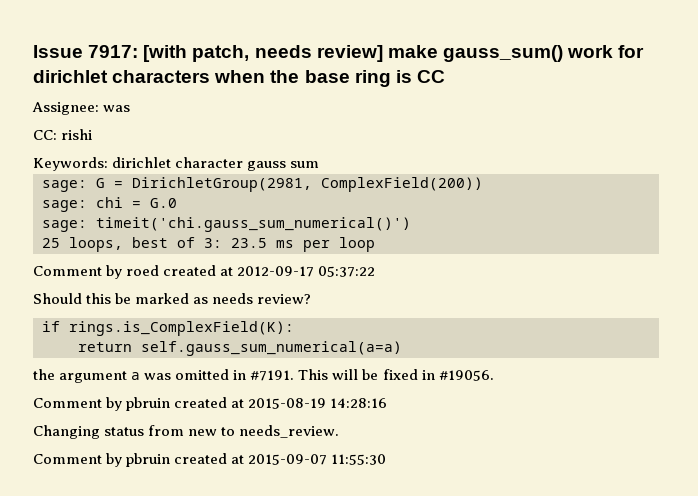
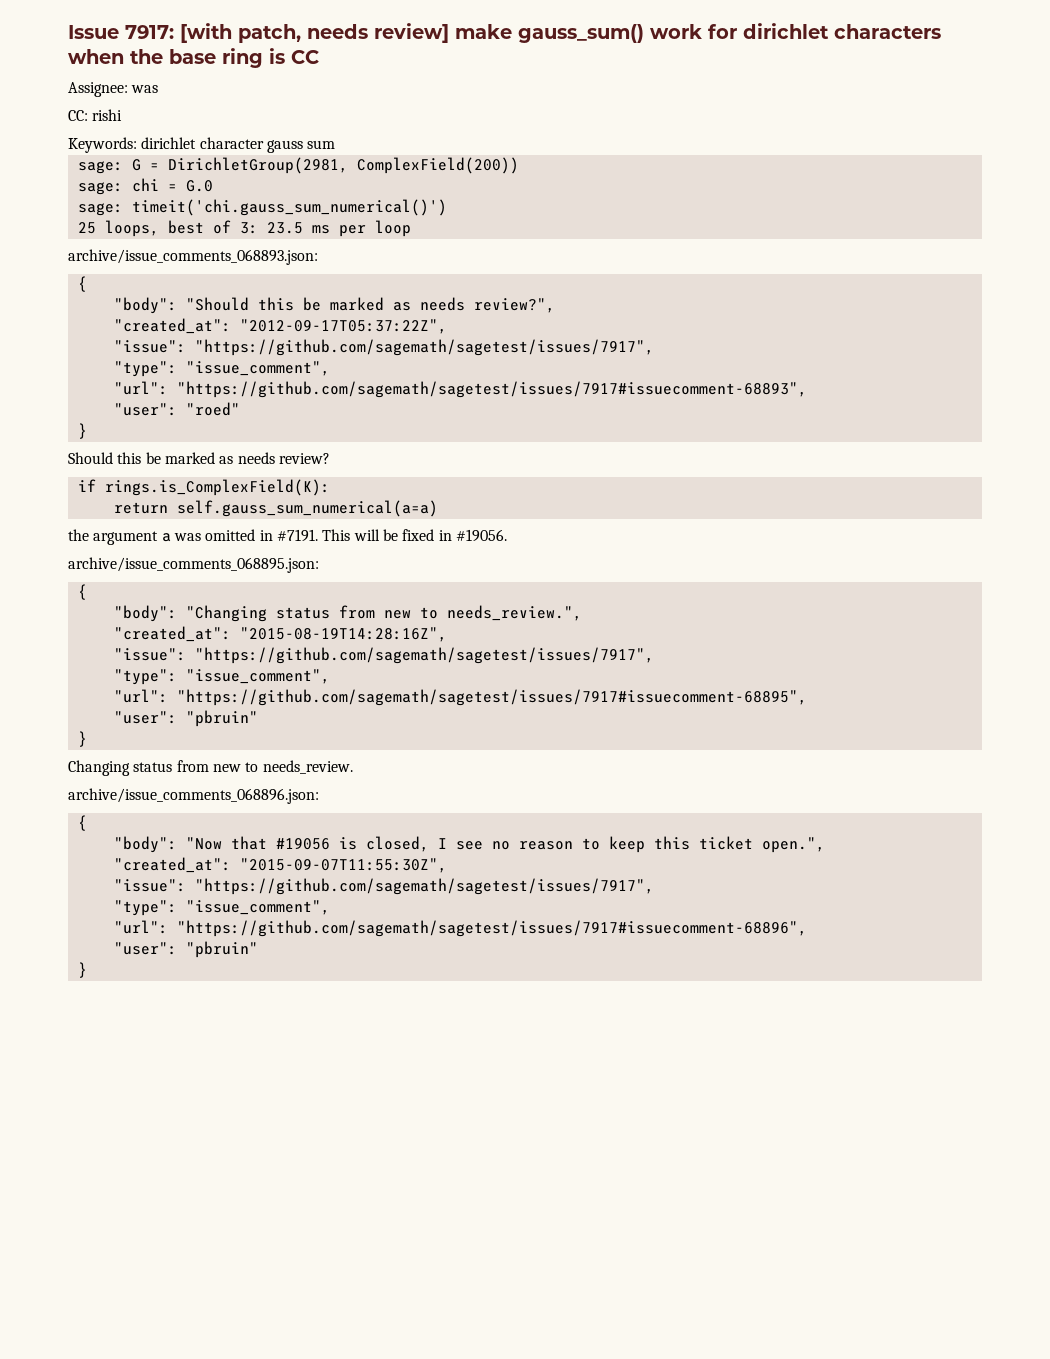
[33,265,376,279] Comment by roed created at 2012-09-17 05:37:22 -> [68,249,318,265] [77,276,87,292] [113,297,555,314] [113,318,447,334] [113,339,654,356] [113,361,330,377] [113,381,807,398] [113,402,240,416] [77,423,87,439] archive/issue_comments_068893.json: // { // "body": "Should this be marked as needs review?", // "created_at": "2012-09-17T05:37:22Z", // "issue": "https://github.com/sagemath/sagetest/issues/7917", // "type": "issue_comment", // "url": "https://github.com/sagemath/sagetest/issues/7917#issuecomment-68893", // "user": "roed" // }
[33,397,388,411] Comment by pbruin created at 2015-08-19 14:28:16 -> [68,557,319,573] [77,584,87,600] [113,605,582,622] [113,626,447,642] [113,647,654,664] [113,669,330,685] [113,689,807,706] [113,710,258,727] [77,731,87,747] archive/issue_comments_068895.json: // { // "body": "Changing status from new to needs_review.", // "created_at": "2015-08-19T14:28:16Z", // "issue": "https://github.com/sagemath/sagetest/issues/7917", // "type": "issue_comment", // "url": "https://github.com/sagemath/sagetest/issues/7917#issuecomment-68895", // "user": "pbruin" // }
[33,453,387,467] Comment by pbruin created at 2015-09-07 11:55:30 -> [68,788,319,804] [77,815,87,831] [113,836,825,853] [113,857,447,873] [113,878,654,895] [113,900,330,916] [113,920,807,937] [113,941,258,958] [77,962,87,978] archive/issue_comments_068896.json: // { // "body": "Now that #19056 is closed, I see no reason to keep this ticket open.", // "created_at": "2015-09-07T11:55:30Z", // "issue": "https://github.com/sagemath/sagetest/issues/7917", // "type": "issue_comment", // "url": "https://github.com/sagemath/sagetest/issues/7917#issuecomment-68896", // "user": "pbruin" // }

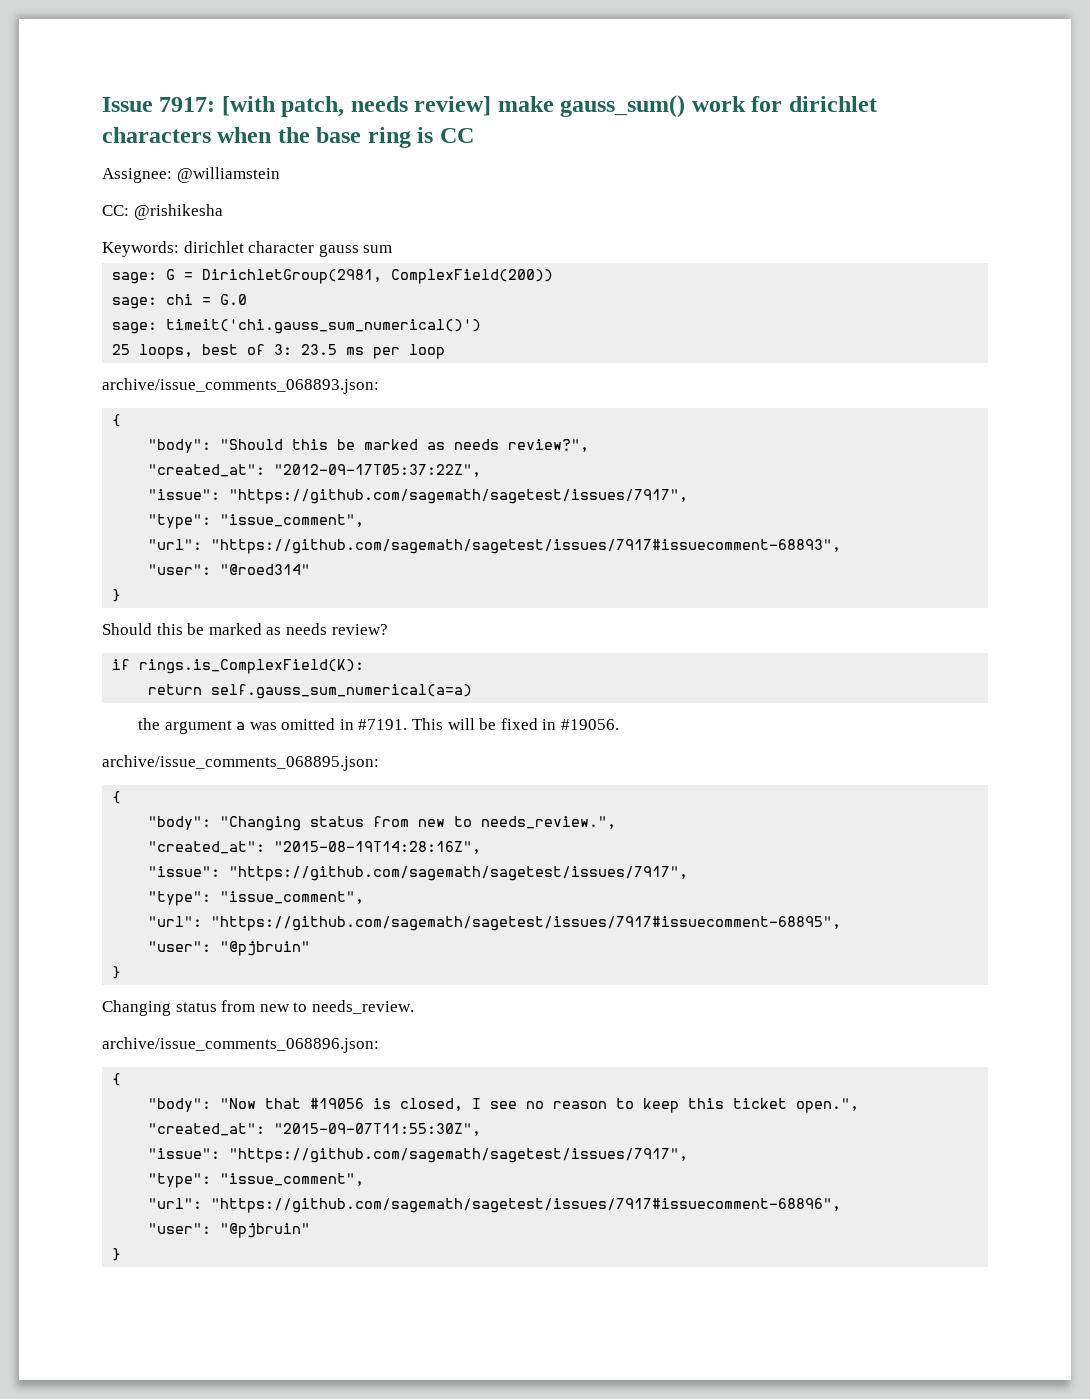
[131,85,159,93] was -> [176,167,280,183] @williamstein
[92,109,123,121] rishi -> [133,204,223,220] @rishikesha
[185,402,240,416] "roed" -> [220,564,311,575] "@roed314"
[185,710,258,727] "pbruin" -> [220,941,311,956] "@pjbruin"
[185,941,258,958] "pbruin" -> [220,1223,311,1238] "@pjbruin"

